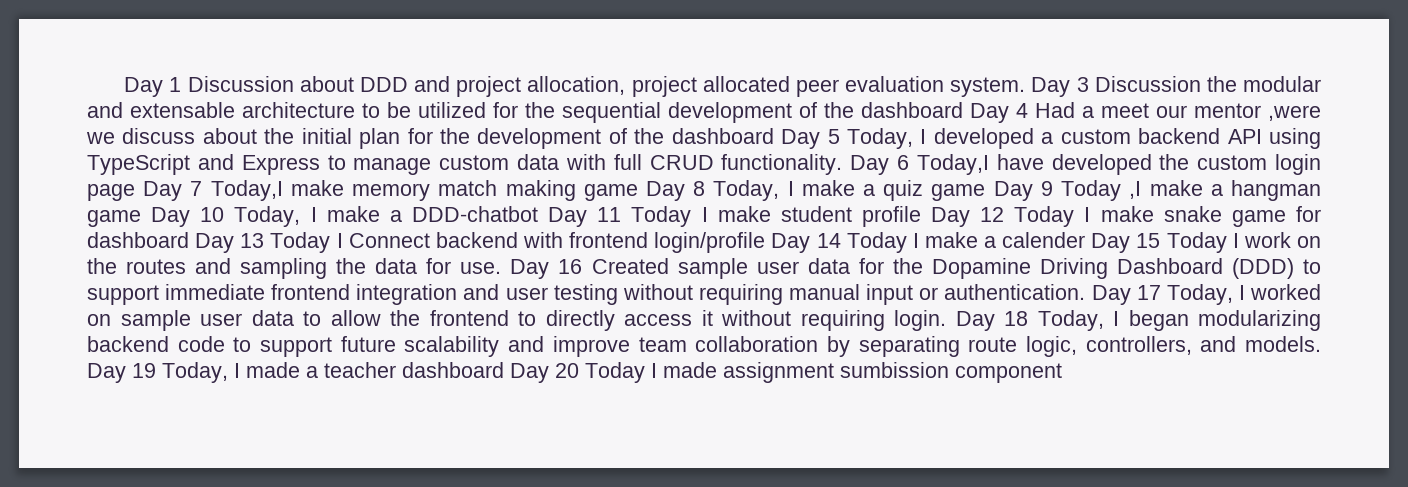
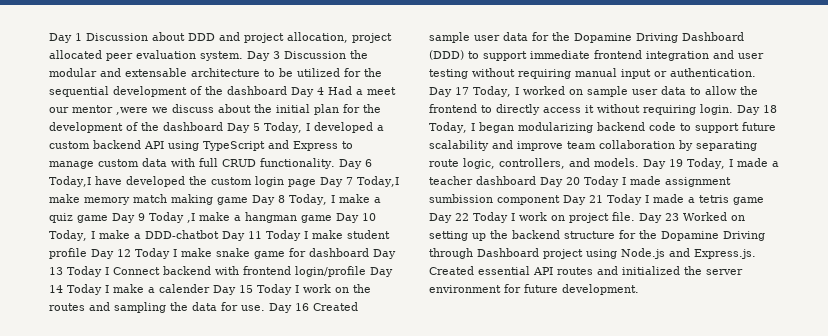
(1062, 373) none -> [563,194,764,205] [429,212,745,223] [429,230,765,241] [429,248,756,259] [429,266,743,275] [429,284,639,295] Day 21 Today I made a tetris game Day 22 Today I work on project file. Day 23 Worked on setting up the backend structure for the Dopamine Driving through Dashboard project using Node.js and Express.js. Created essential API routes and initialized the server environment for future development.

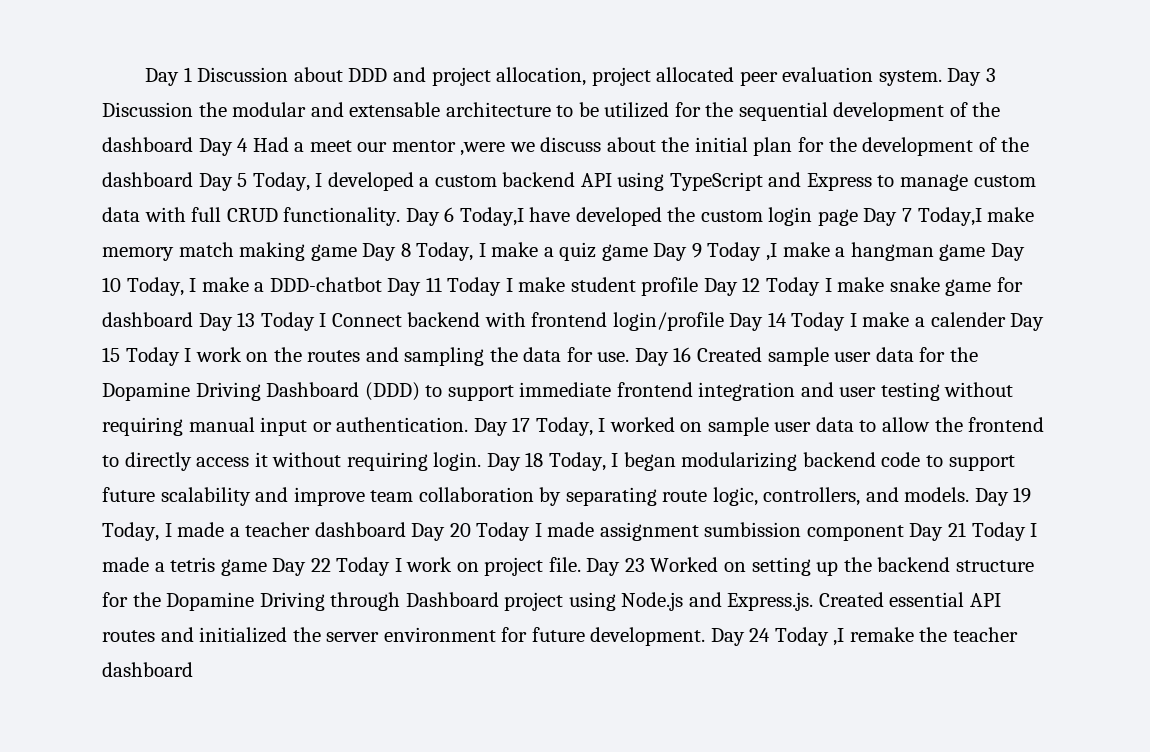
(639, 289) none -> [710,627,1019,646] [102,662,193,677] Day 24 Today ,I remake the teacher dashboard

